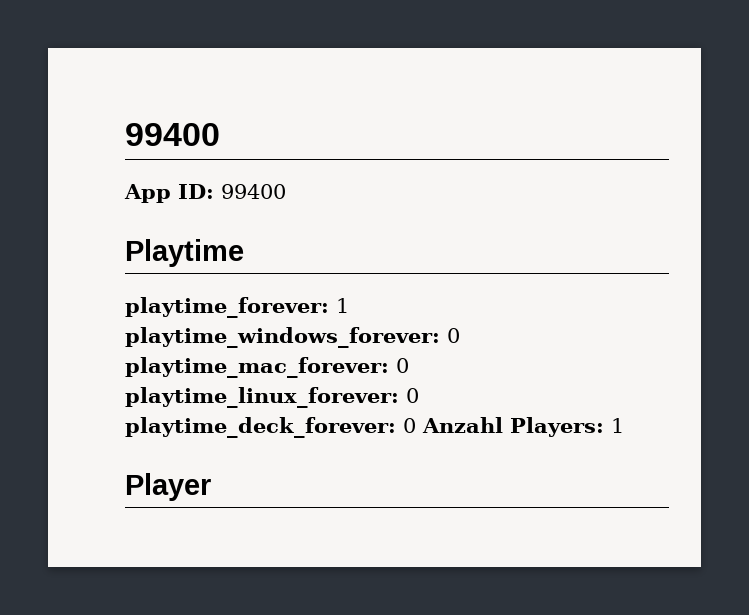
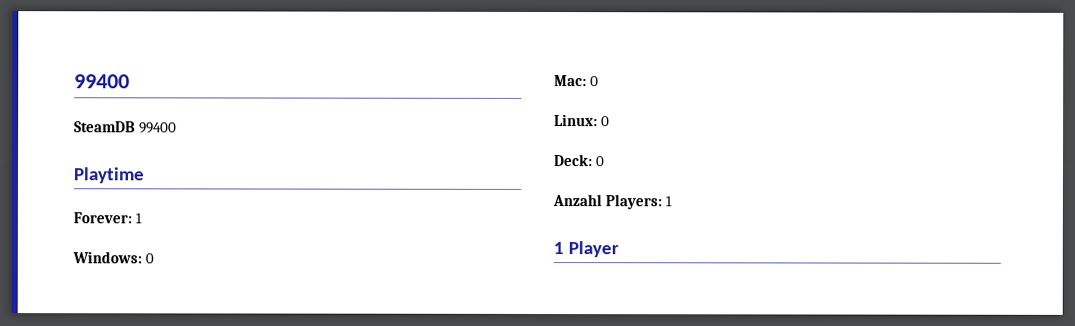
[125,123,220,146] [124,184,214,203] 99400 // App ID: -> [74,74,130,89] [74,121,136,133] 99400 // SteamDB
[125,297,349,318] [125,327,460,348] [125,357,409,378] [125,387,419,408] [125,417,416,438] playtime_forever: 1 playtime_windows_forever: 0 playtime_mac_forever: 0 playtime_linux_forever: 0 playtime_deck_forever: 0 -> [73,212,142,224] [72,251,154,264] [554,75,599,87] [554,114,610,127] [553,154,605,167] Forever: 1 // Windows: 0 // Mac: 0 // Linux: 0 // Deck: 0 //
(624, 425) none -> [553,242,564,255] 1

